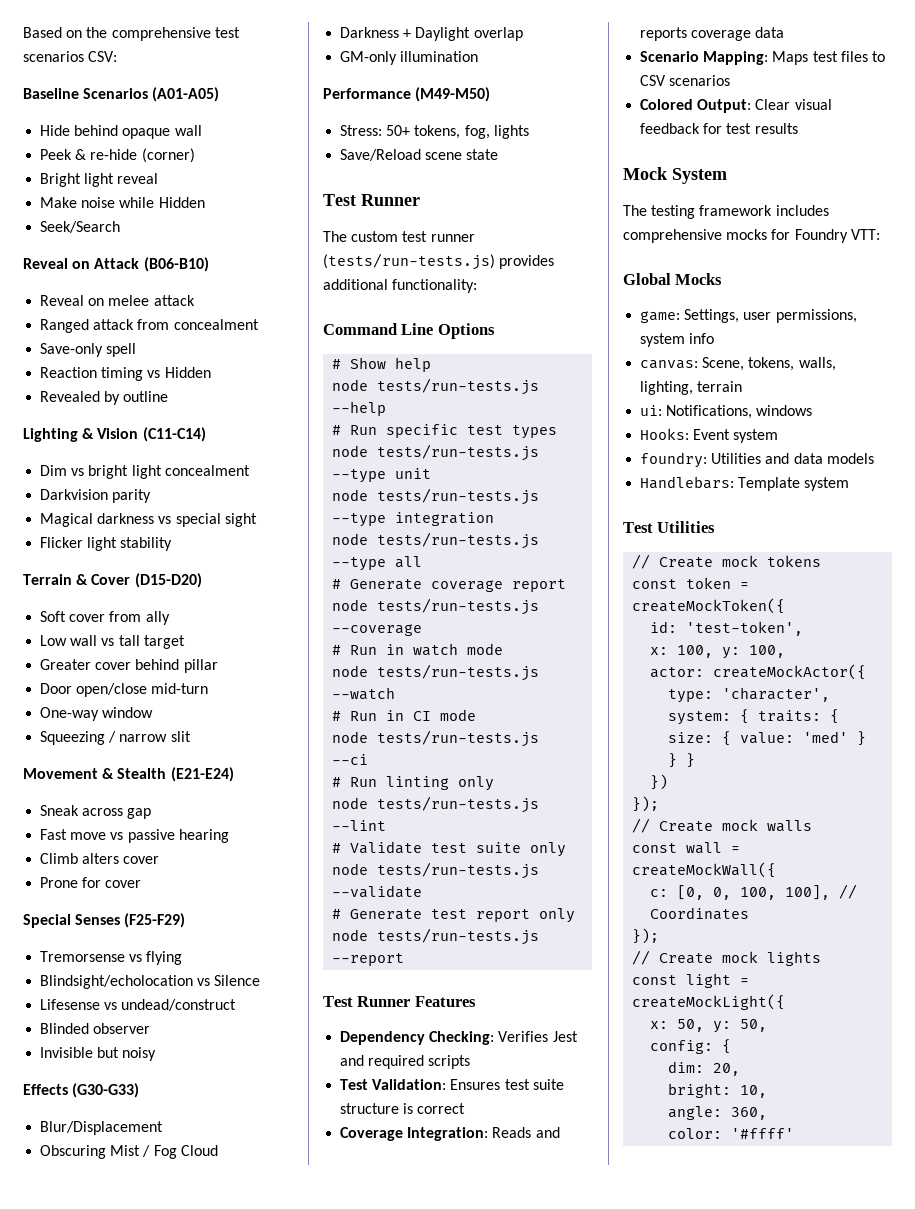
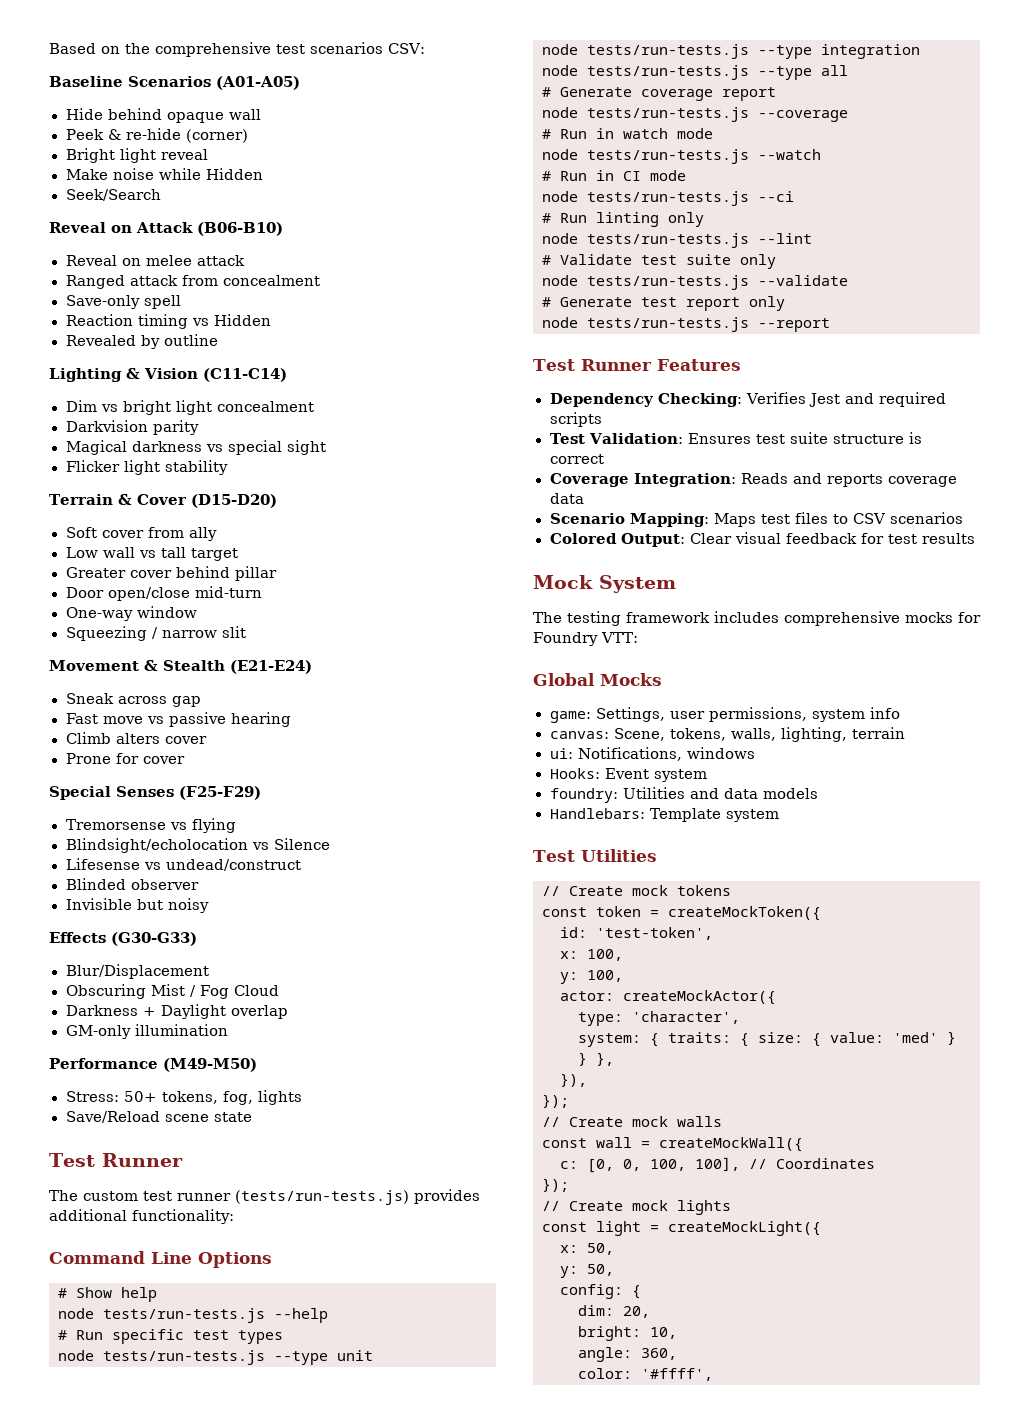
(714, 651) none -> (623, 955) //
[686,753,696,768] [650,774,669,790] } // }) -> [596,1052,614,1066] [560,1073,587,1087] }, // }),
(705, 1025) none -> (614, 1249) //
[731,1128,795,1139] '#ffff' -> [641,1368,713,1381] '#ffff',

